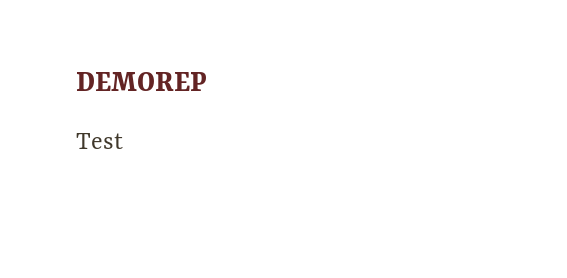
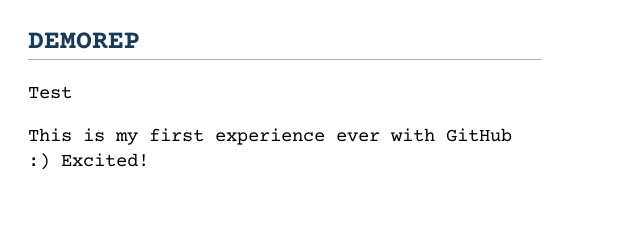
(123, 141) none -> [28,128,512,145] [28,153,149,170] // This is my first experience ever with GitHub :) Excited!

